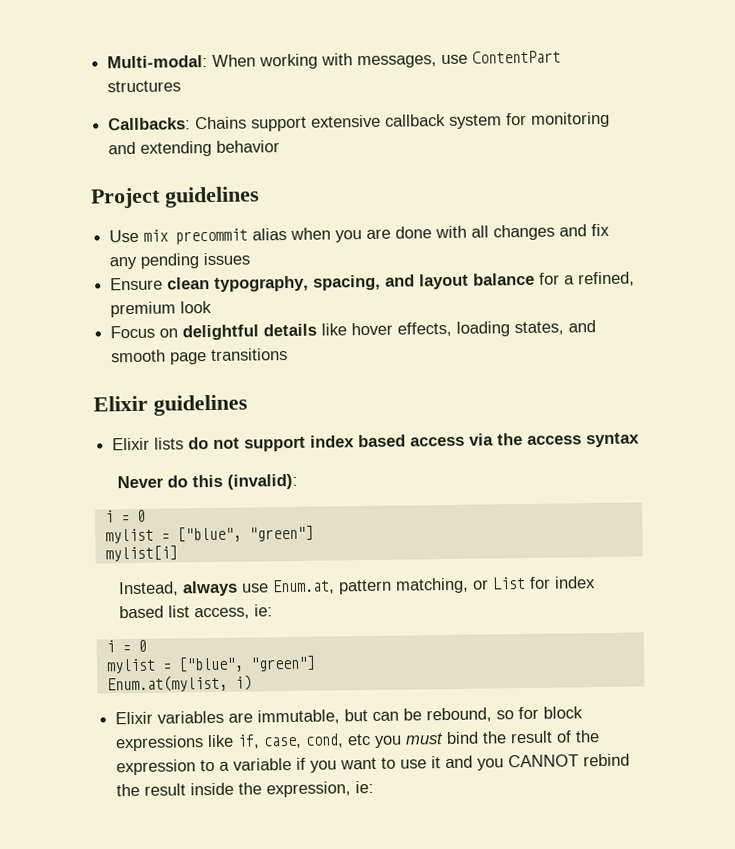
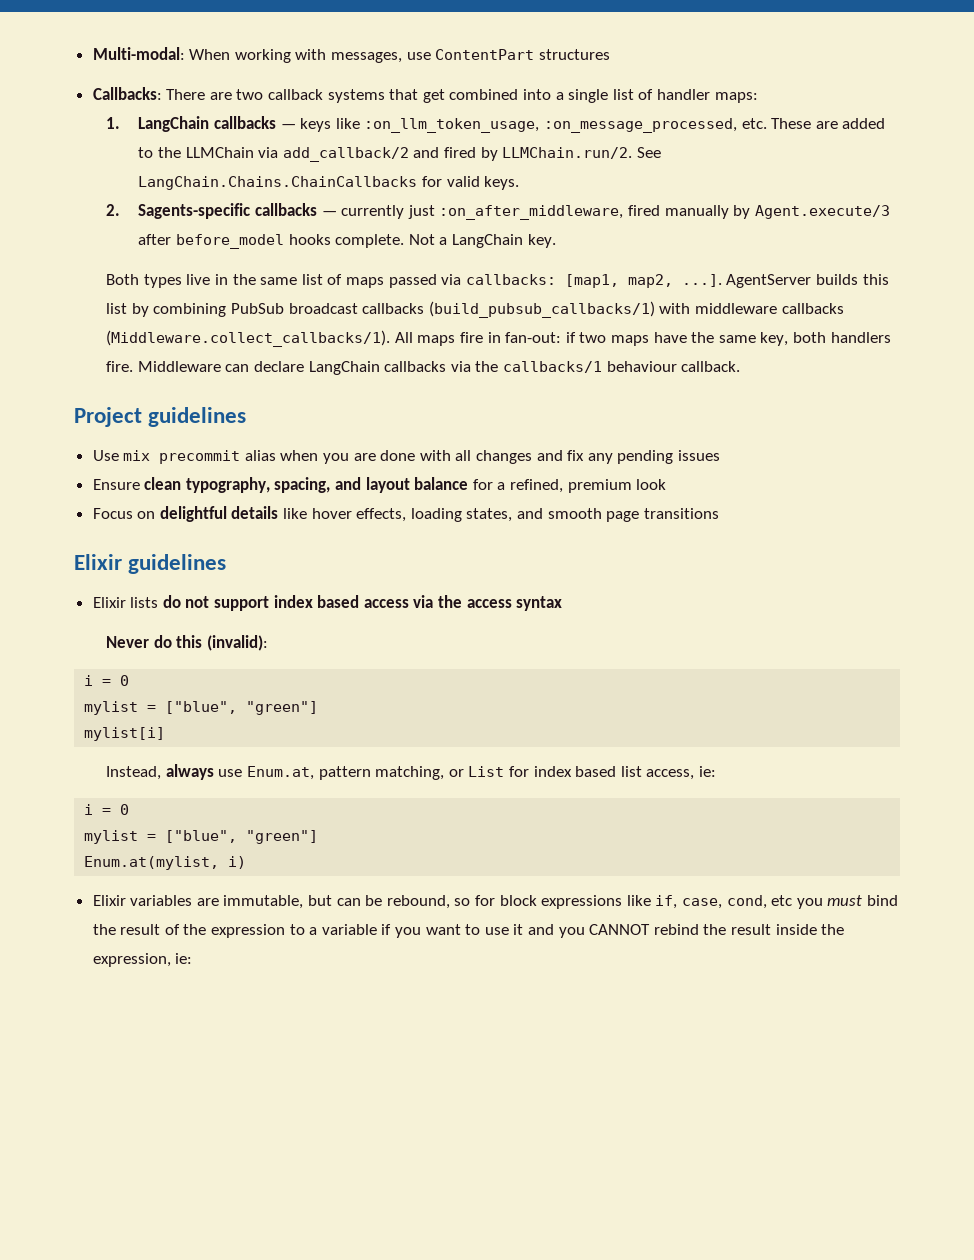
[195,111,611,132] [108,140,281,157] Chains support extensive callback system for monitoring and extending behavior -> [166,89,758,103] [106,116,886,133] [138,147,661,162] [138,176,520,190] [106,203,890,220] [138,234,556,249] [106,274,889,288] [106,301,844,318] [106,330,891,347] [106,361,741,375] There are two callback systems that get combined into a single list of handler maps: // 1. LangChain callbacks — keys like :on_llm_token_usage, :on_message_processed, etc. These are added to the LLMChain via add_callback/2 and fired by LLMChain.run/2. See LangChain.Chains.ChainCallbacks for valid keys. // 2. Sagents-specific callbacks — currently just :on_after_middleware, fired manually by Agent.execute/3 after before_model hooks complete. Not a LangChain key. // Both types live in the same list of maps passed via callbacks: [map1, map2, ...]. AgentServer builds this list by combining PubSub broadcast callbacks (build_pubsub_callbacks/1) with middleware callbacks (Middleware.collect_callbacks/1). All maps fire in fan-out: if two maps have the same key, both handlers fire. Middleware can declare LangChain callbacks via the callbacks/1 behaviour callback.

